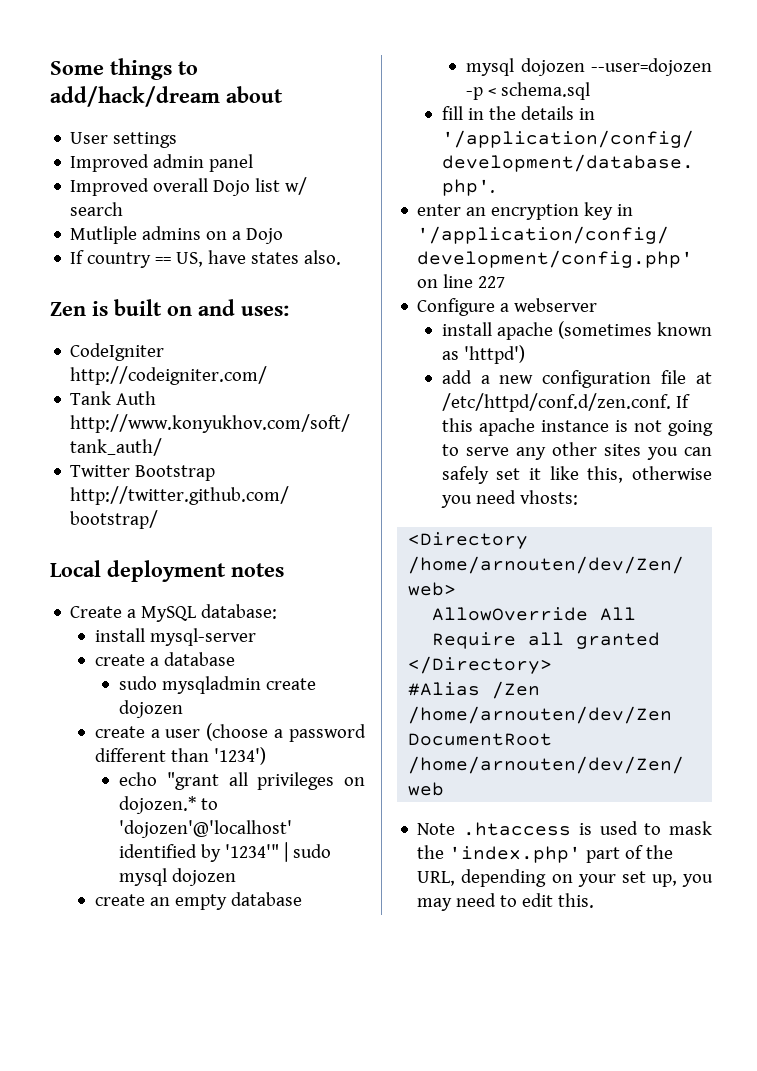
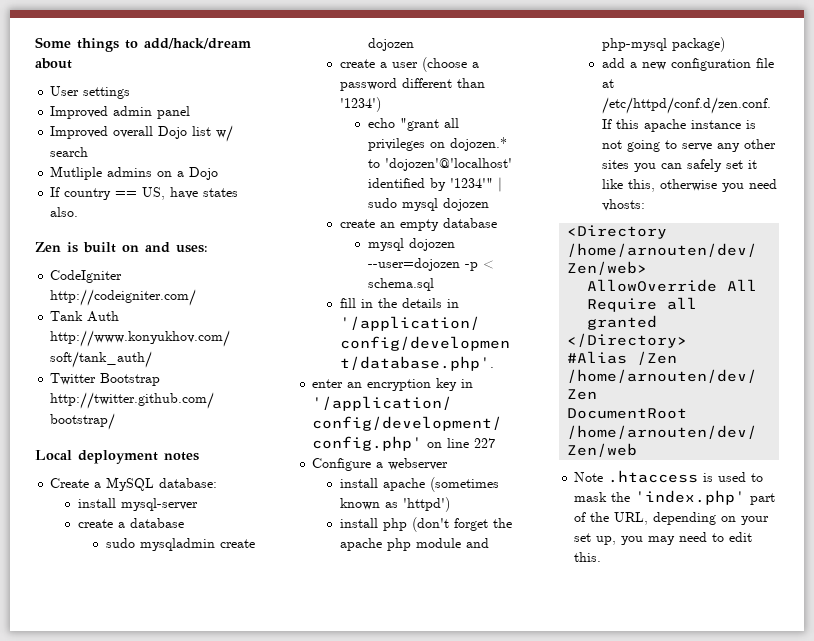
(525, 354) none -> [339,517,512,532] [339,538,489,551] [601,37,725,52] // install php (don't forget the apache php module and php-mysql package)

